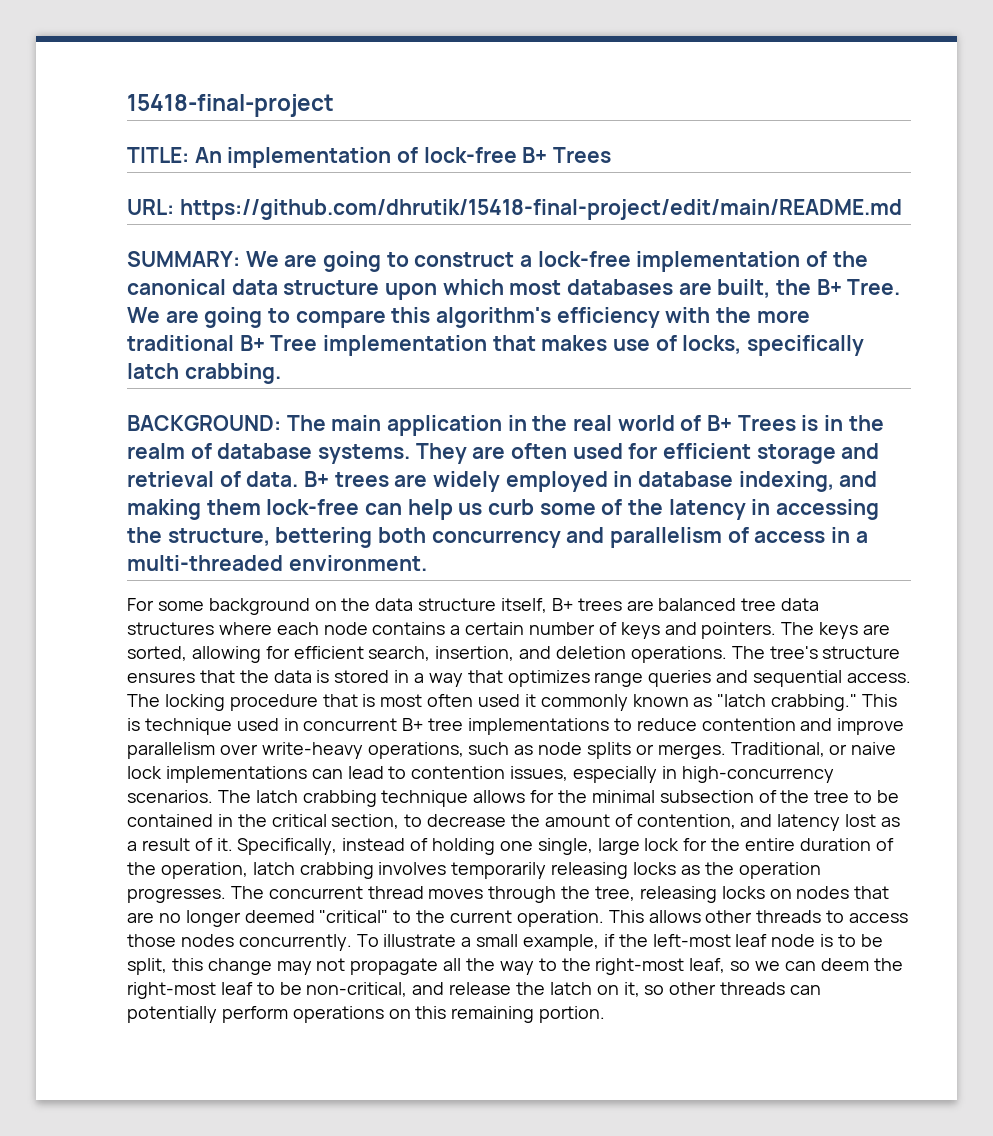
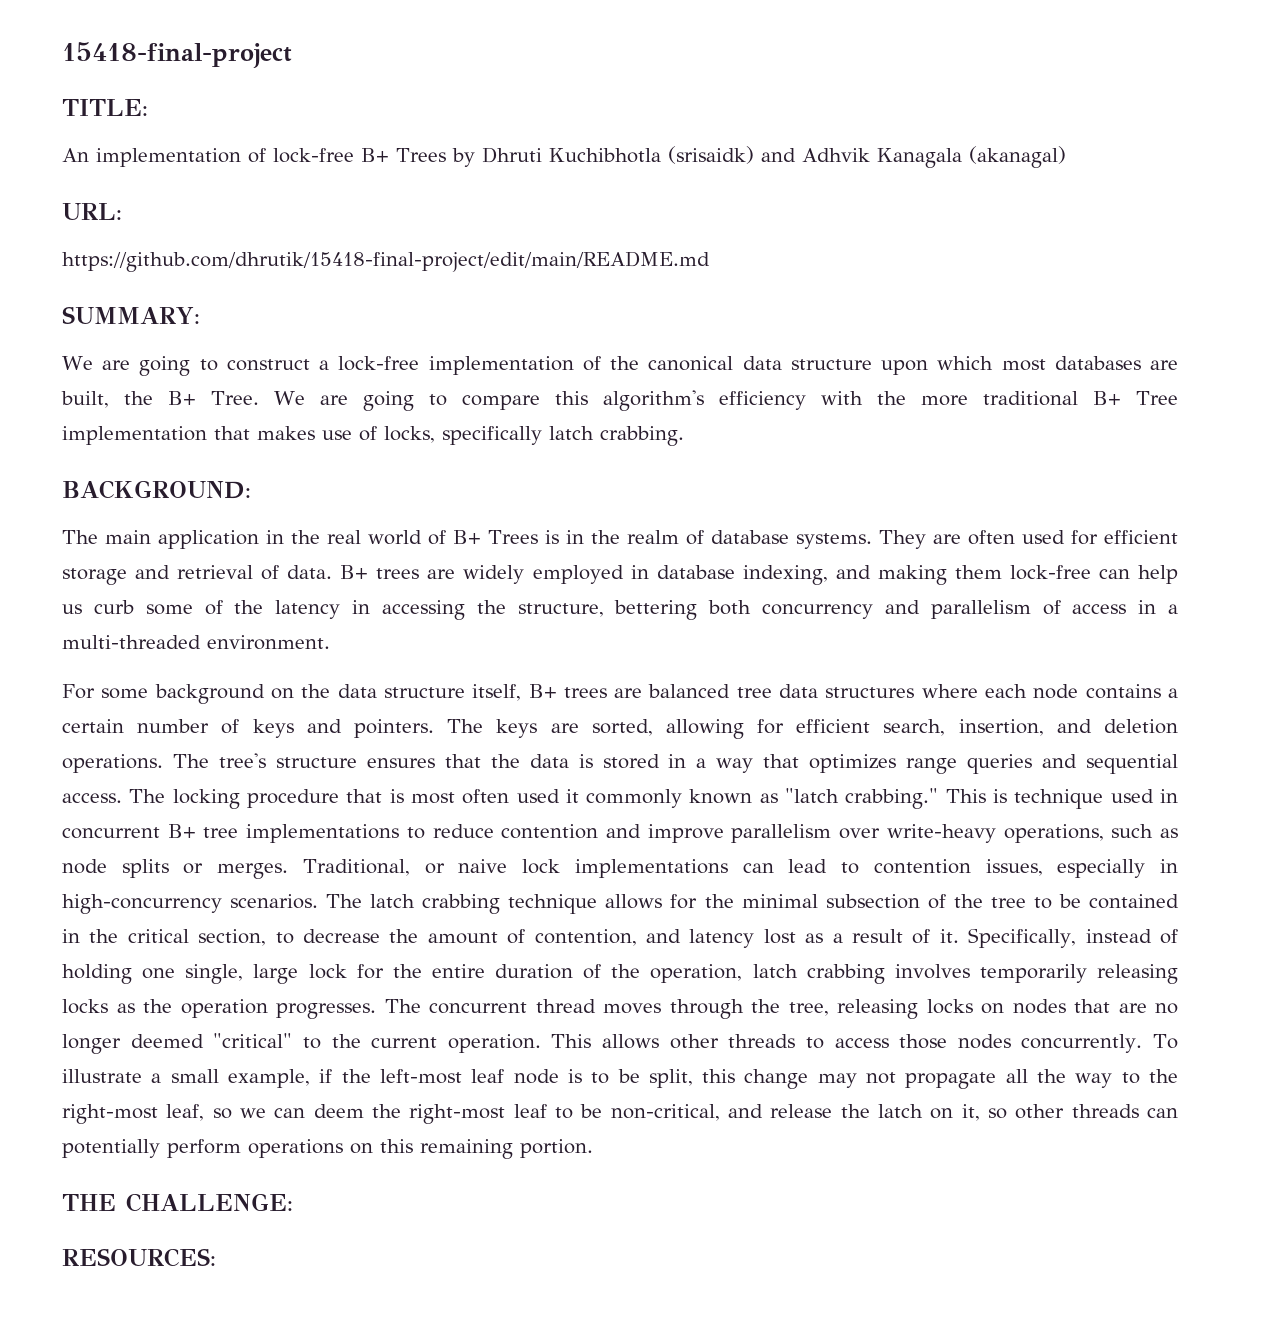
(189, 155) none -> (148, 107) //
(612, 155) none -> [451,146,1066,168] by Dhruti Kuchibhotla (srisaidk) and Adhvik Kanagala (akanagal)
(174, 207) none -> (122, 211) //
(240, 259) none -> (200, 315) //
(281, 423) none -> (251, 489) //
(606, 1014) none -> [62,1193,293,1212] [62,1248,216,1267] // THE CHALLENGE: // RESOURCES:

